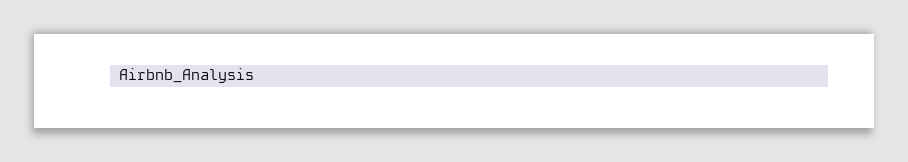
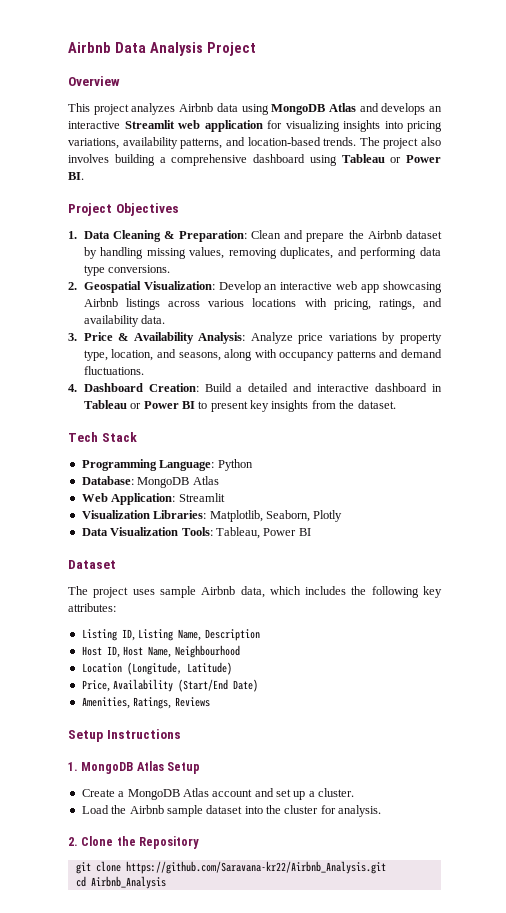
(119, 75) none -> [68,42,256,56] [68,76,120,86] [68,103,442,115] [68,120,442,132] [68,137,441,149] [68,154,441,166] [68,172,84,180] [68,203,179,216] [68,230,443,242] [83,247,441,259] [83,265,171,276] [68,281,443,293] [83,298,442,310] [83,315,166,327] [68,332,442,344] [83,349,442,361] [83,366,144,375] [68,383,442,392] [83,400,396,412] [68,432,137,442] [81,459,253,471] [81,476,219,488] [81,493,225,505] [81,510,343,522] [81,527,311,539] [68,560,116,569] [68,586,443,598] [68,603,116,612] [81,629,260,641] [81,645,240,658] [81,662,232,675] [81,679,259,692] [81,697,210,709] [68,729,181,742] [68,761,201,774] [81,788,355,800] [81,805,382,817] [68,836,200,849] [75,861,386,874] [75,876,86,887] Airbnb Data Analysis Project // Overview // This project analyzes Airbnb data using MongoDB Atlas and develops an interactive Streamlit web application for visualizing insights into pricing variations, availability patterns, and location-based trends. The project also involves building a comprehensive dashboard using Tableau or Power BI. // Project Objectives // 1. Data Cleaning & Preparation: Clean and prepare the Airbnb dataset by handling missing values, removing duplicates, and performing data type conversions. // 2. Geospatial Visualization: Develop an interactive web app showcasing Airbnb listings across various locations with pricing, ratings, and availability data. // 3. Price & Availability Analysis: Analyze price variations by property type, location, and seasons, along with occupancy patterns and demand fluctuations. // 4. Dashboard Creation: Build a detailed and interactive dashboard in Tableau or Power BI to present key insights from the dataset. // Tech Stack // Programming Language: Python // Database: MongoDB Atlas // Web Application: Streamlit // Visualization Libraries: Matplotlib, Seaborn, Plotly // Data Visualization Tools: Tableau, Power BI // Dataset // The project uses sample Airbnb data, which includes the following key attributes: // Listing ID, Listing Name, Description // Host ID, Host Name, Neighbourhood // Location (Longitude, Latitude) // Price, Availability (Start/End Date) // Amenities, Ratings, Reviews // Setup Instructions // 1. MongoDB Atlas Setup // Create a MongoDB Atlas account and set up a cluster. // Load the Airbnb sample dataset into the cluster for analysis. // 2. Clone the Repository // git clone https://github.com/Saravana-kr22/Airbnb_Analysis.git // cd

